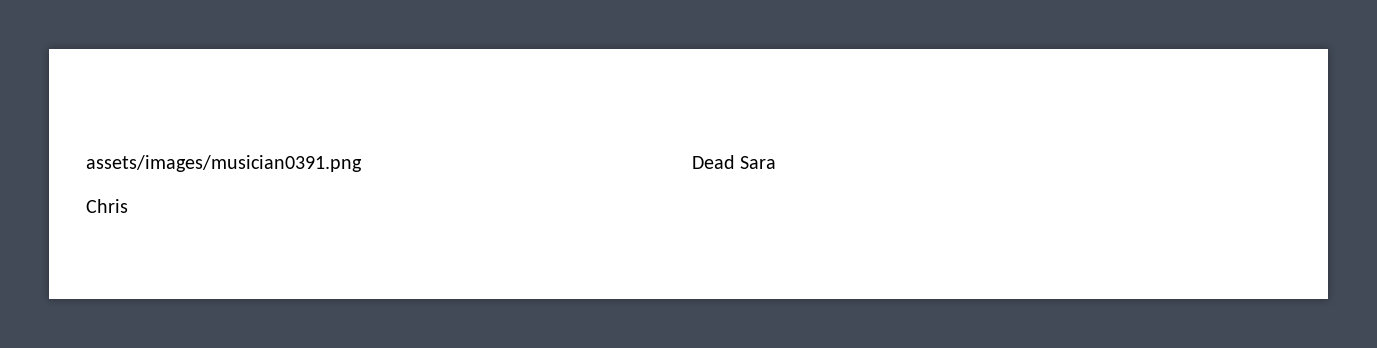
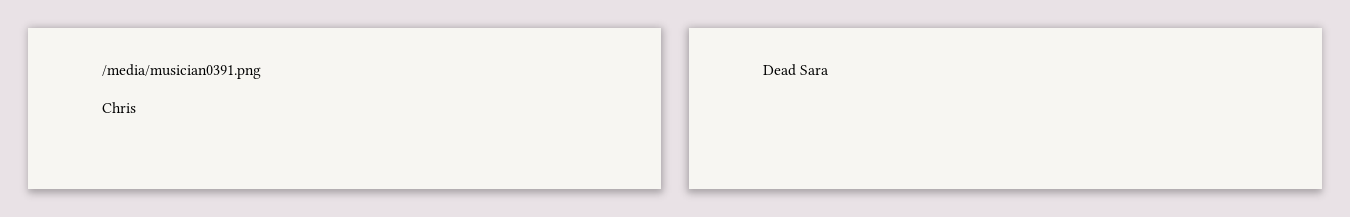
[86,155,362,172] assets/images/musician0391.png -> [102,64,261,79] /media/musician0391.png

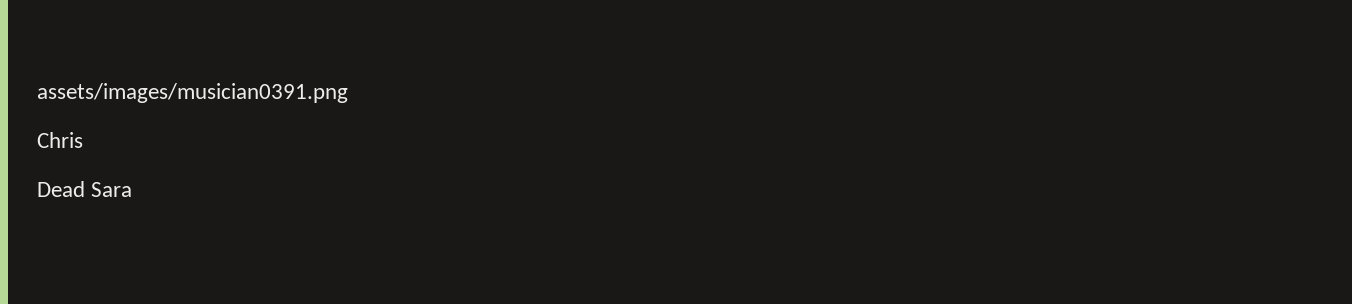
[102,64,261,79] /media/musician0391.png -> [37,83,348,103] assets/images/musician0391.png

